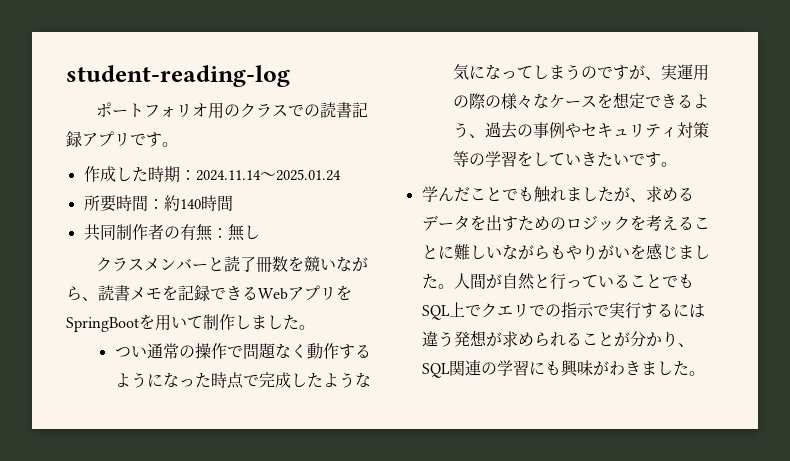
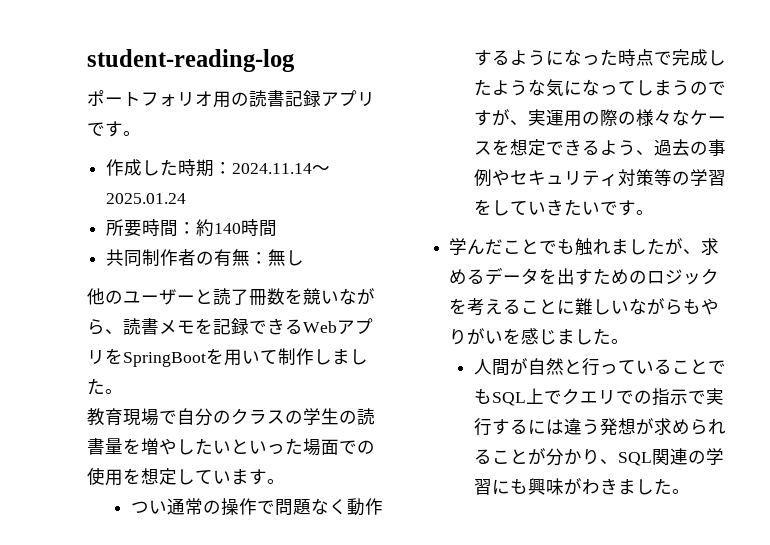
[239,103,320,118] クラスでの -> (249, 99) none
[95,257,192,272] クラスメンバ -> [87,288,177,305] 他のユーザ
(315, 327) none -> [87,408,375,426] [87,438,375,456] [87,467,285,486] // 教育現場で自分のクラスの学生の読書量を増やしたいといった場面での使用を想定しています。
(454, 286) none -> (630, 341) //

